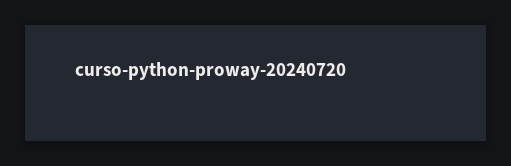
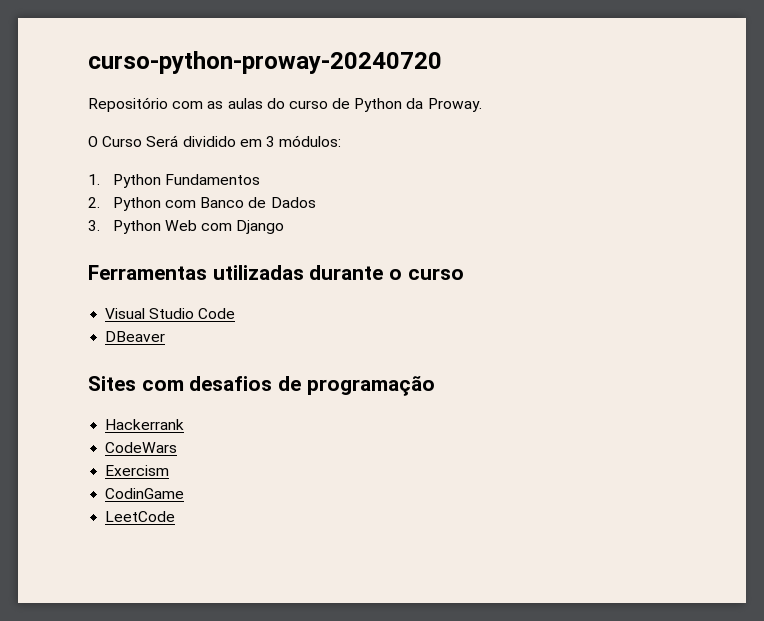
(346, 71) none -> [88,97,482,112] [88,135,342,147] [88,174,261,188] [88,197,316,211] [88,220,285,234] [88,265,464,280] [105,308,236,319] [105,331,166,342] [88,376,435,396] [105,419,185,430] [105,442,178,453] [105,465,170,476] [105,488,185,499] [105,511,176,522] // Repositório com as aulas do curso de Python da Proway. // O Curso Será dividido em 3 módulos: // 1. Python Fundamentos // 2. Python com Banco de Dados // 3. Python Web com Django // Ferramentas utilizadas durante o curso // Visual Studio Code // DBeaver // Sites com desafios de programação // Hackerrank // CodeWars // Exercism // CodinGame // LeetCode

